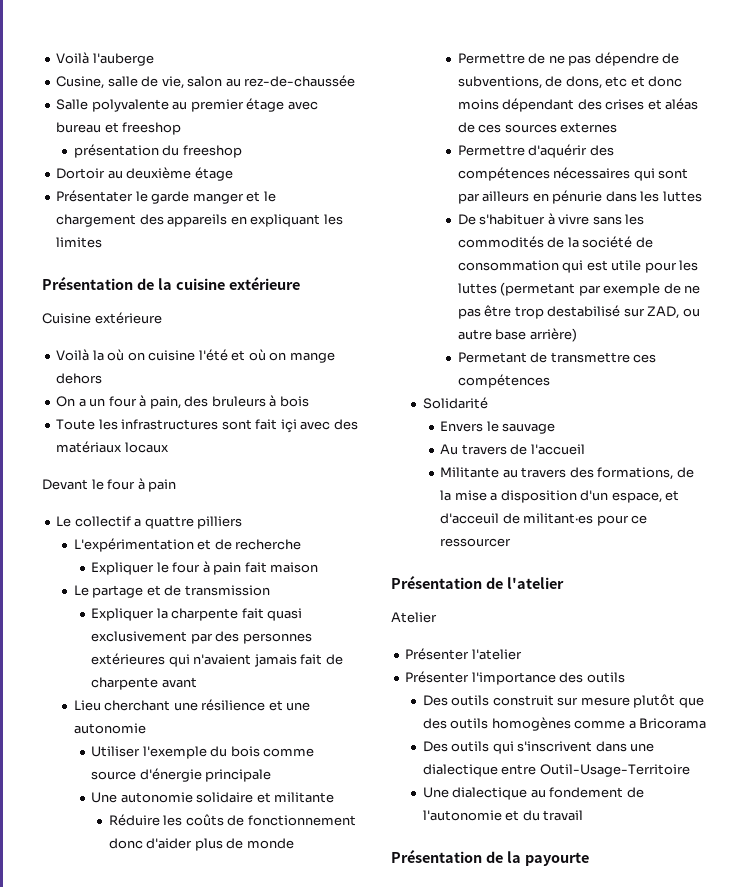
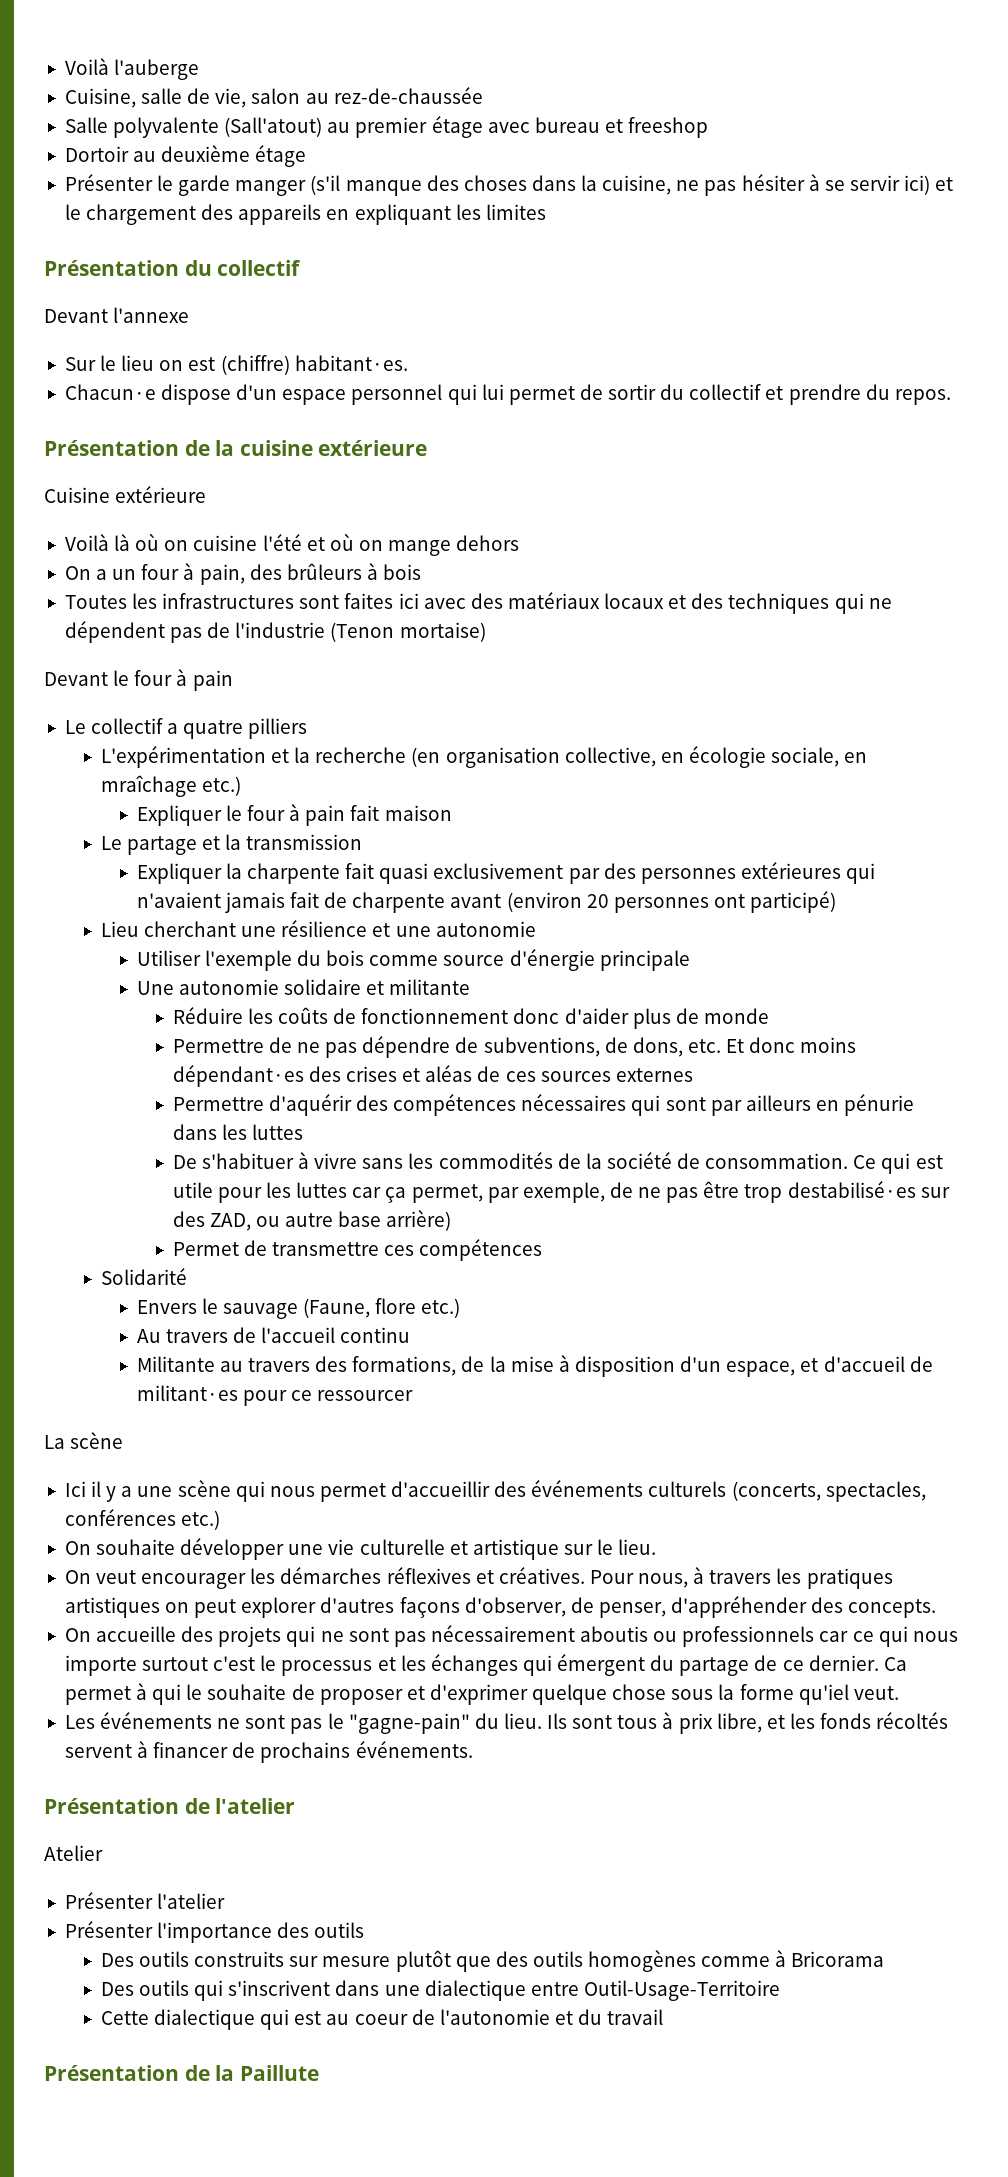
[56,76,105,89] Cusine, -> [64,88,136,108] Cuisine,
(169, 105) none -> [224,117,323,137] (Sall'atout)
[73,144,242,158] // présentation du freeshop -> (709, 127) none
[56,190,134,202] Présentater -> [64,174,153,191] Présenter
(244, 198) none -> [310,174,931,196] (s'il manque des choses dans la cuisine, ne pas hésiter à se servir ici)
(103, 242) none -> [44,260,302,276] [44,307,190,323] [64,355,408,375] [64,384,951,405] // Présentation du collectif // Devant l'annexe // Sur le lieu on est (chiffre) habitant·es. // Chacun·e dispose d'un espace personnel qui lui permet de sortir du collectif et prendre du repos.
[92,350,104,361] la -> [114,534,131,551] là
[211,396,266,407] bruleurs -> [286,563,362,580] brûleurs
[56,419,96,430] Toute -> [64,595,127,609] Toutes
[255,419,297,433] fait içi -> [344,593,419,609] faites ici
(169, 447) none -> [668,593,892,614] [64,621,486,643] et des techniques qui ne dépendent pas de l'industrie (Tenon mortaise)
[144,516,194,529] quattre -> [183,720,244,739] quatre
[214,539,232,550] de -> [294,747,311,763] la
(302, 544) none -> [411,746,868,768] [100,775,241,797] (en organisation collective, en écologie sociale, en mraîchage etc.)
[164,585,182,596] de -> [225,834,242,850] la
(197, 682) none -> [506,891,837,913] (environ 20 personnes ont participé)
[605,76,645,87] etc et -> [687,1039,745,1053] etc. Et
[502,98,575,112] dépendant -> [172,1065,304,1087] dépendant·es
[457,260,559,271] consommation -> [705,1153,877,1169] consommation. Ce
[500,282,661,296] (permetant par exemple -> [352,1182,605,1203] car ça permet, par exemple,
[547,305,645,317] destabilisé sur -> [787,1181,950,1198] [172,1211,205,1227] destabilisé·es sur des
[457,352,527,363] Permetant -> [172,1242,239,1256] Permet
(556, 428) none -> [303,1298,461,1318] (Faune, flore etc.)
(585, 449) none -> [340,1327,411,1343] continu
[490,492,498,501] a -> [558,1355,570,1372] à
[440,513,500,524] d'acceuil -> [823,1356,905,1372] d'accueil
(512, 542) none -> [44,1432,124,1449] [64,1480,926,1502] [64,1509,221,1530] [64,1538,657,1560] [64,1567,893,1589] [64,1596,937,1618] [64,1625,958,1647] [64,1654,907,1676] [64,1683,899,1705] [64,1712,949,1734] [64,1741,473,1763] // La scène // Ici il y a une scène qui nous permet d'accueillir des événements culturels (concerts, spectacles, conférences etc.) // On souhaite développer une vie culturelle et artistique sur le lieu. // On veut encourager les démarches réflexives et créatives. Pour nous, à travers les pratiques artistiques on peut explorer d'autres façons d'observer, de penser, d'appréhender des concepts. // On accueille des projets qui ne sont pas nécessairement aboutis ou professionnels car ce qui nous importe surtout c'est le processus et les échanges qui émergent du partage de ce dernier. Ca permet à qui le souhaite de proposer et d'exprimer quelque chose sous la forme qu'iel veut. // Les événements ne sont pas le "gagne-pain" du lieu. Ils sont tous à prix libre, et les fonds récoltés servent à financer de prochains événements.
[492,695,554,706] construit -> [194,1951,285,1967] construits
[628,720,636,729] a -> [775,1950,787,1967] à
[422,787,624,800] Une dialectique au fondement -> [100,2009,408,2030] Cette dialectique qui est au coeur
[524,852,589,866] payourte -> [239,2065,319,2081] Paillute

